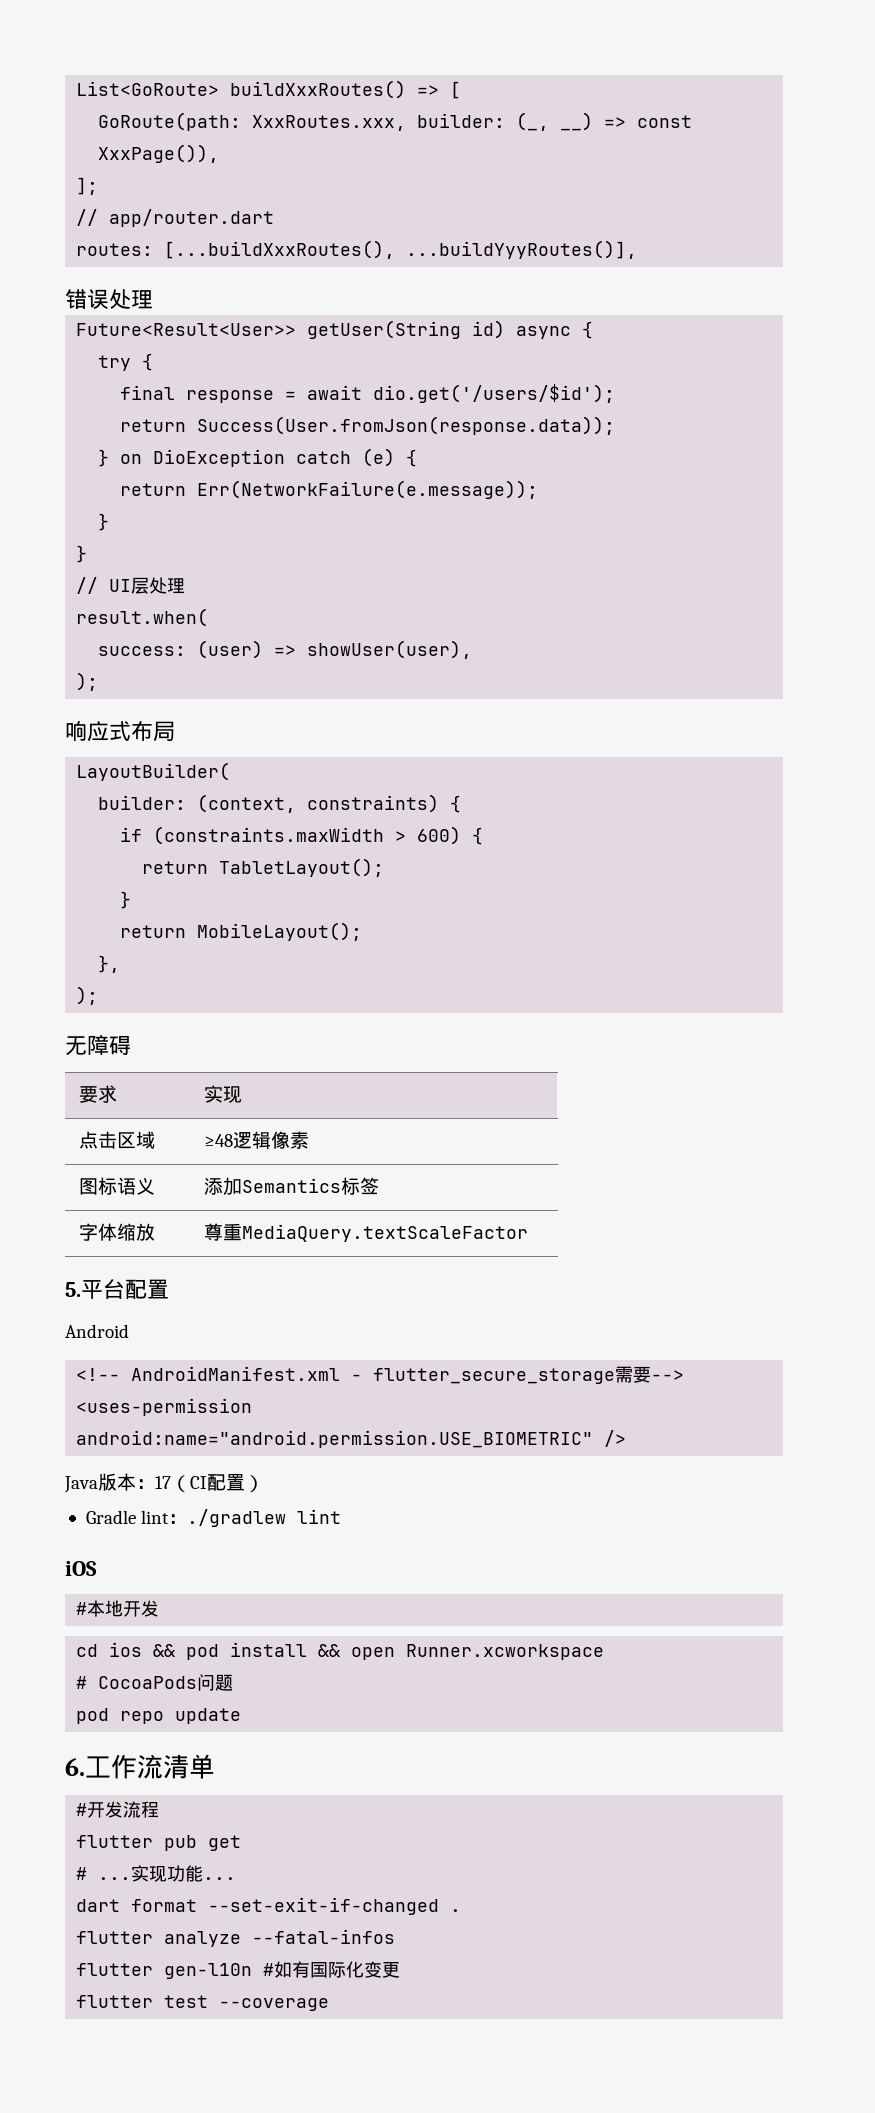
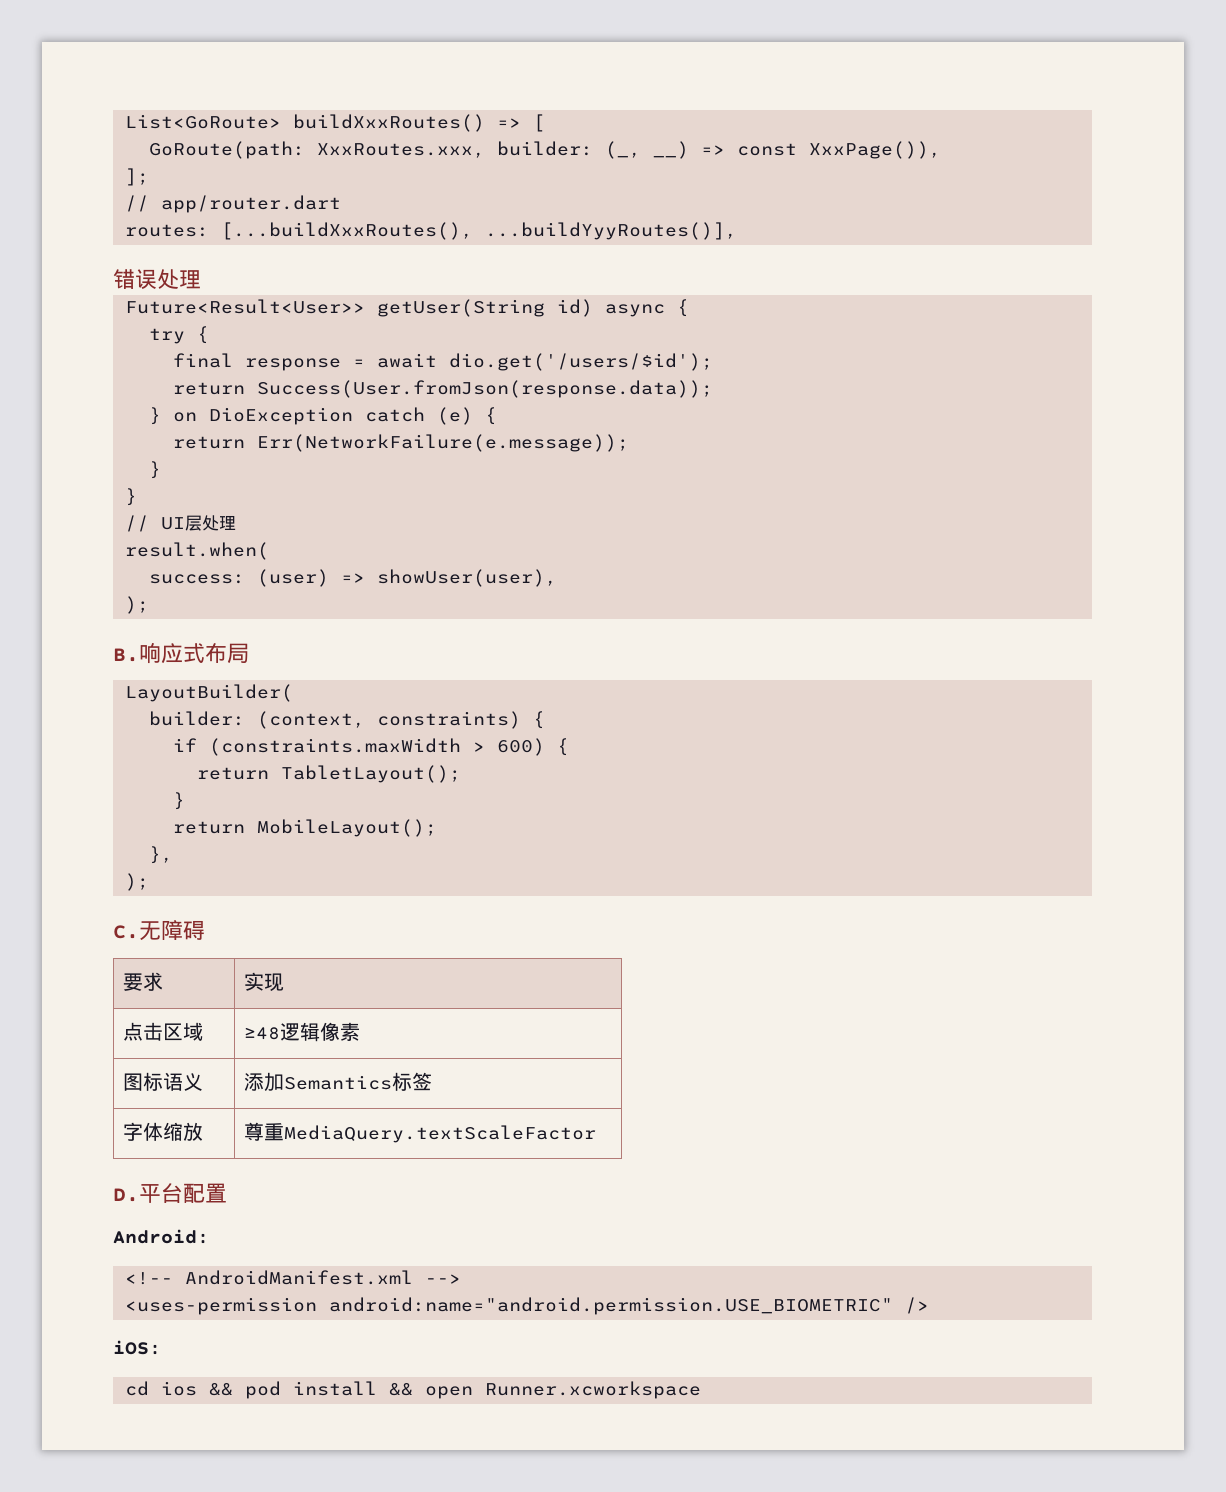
(99, 681) none -> [113,648,139,662] B.
(99, 995) none -> [113,925,139,939] C.
[65,1282,81,1297] 5. -> [113,1188,139,1202] D.
[65,1324,129,1338] Android -> [113,1229,209,1244] Android:
[351,1366,652,1384] - flutter_secure_storage需要 -> (413, 1277) none
[64,1473,264,1493] [85,1509,342,1527] [65,1561,97,1576] [76,1600,160,1617] Java版本：17（CI配置） // Gradle lint：./gradlew lint // iOS // #本地开发 -> [113,1340,161,1355] iOS:
[76,1674,234,1691] [76,1708,242,1724] [65,1754,215,1779] [76,1801,160,1818] [76,1835,242,1851] [76,1865,237,1882] [76,1897,462,1915] [76,1929,396,1947] [76,1961,401,1979] [76,1995,330,2011] // # CocoaPods问题 // pod repo update // 6.工作流清单 // #开发流程 // flutter pub get // # ...实现功能... // dart format --set-exit-if-changed . // flutter analyze --fatal-infos // flutter gen-l10n #如有国际化变更 // flutter test --coverage -> (701, 1390) none

